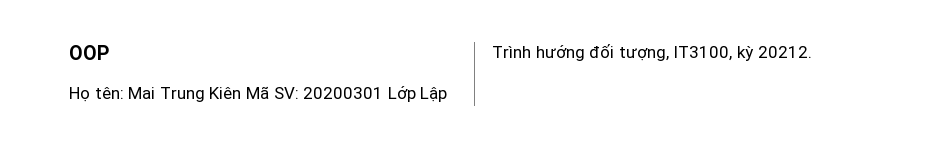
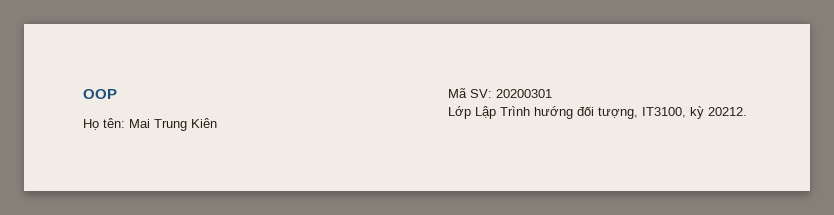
(242, 93) none -> (217, 123) //
(384, 93) none -> (552, 93) //

